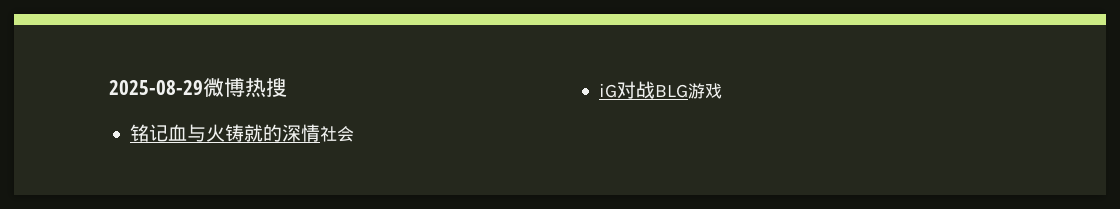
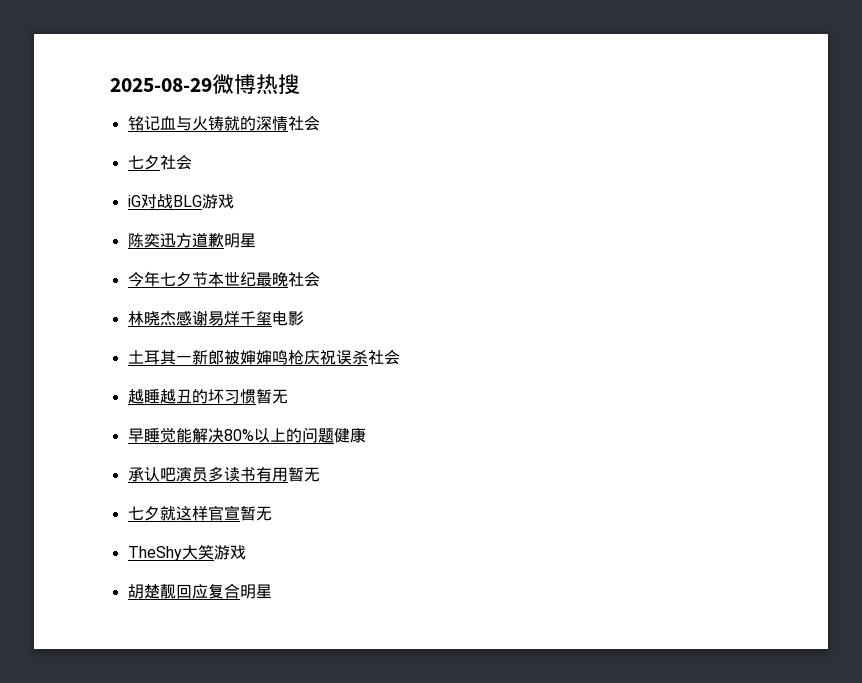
(354, 134) none -> [127,154,192,170] // 七夕社会
(722, 91) none -> [127,233,256,248] [127,271,320,287] [127,310,304,326] [127,349,400,365] [127,389,288,404] [127,427,366,443] [127,466,320,482] [127,505,272,521] [127,544,246,561] [127,583,272,599] // 陈奕迅方道歉明星 // 今年七夕节本世纪最晚社会 // 林晓杰感谢易烊千玺电影 // 土耳其一新郎被婶婶鸣枪庆祝误杀社会 // 越睡越丑的坏习惯暂无 // 早睡觉能解决80%以上的问题健康 // 承认吧演员多读书有用暂无 // 七夕就这样官宣暂无 // TheShy大笑游戏 // 胡楚靓回应复合明星

